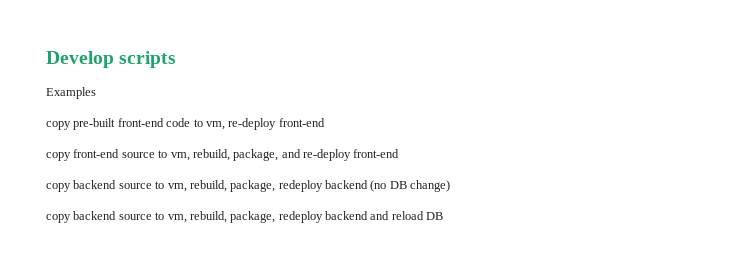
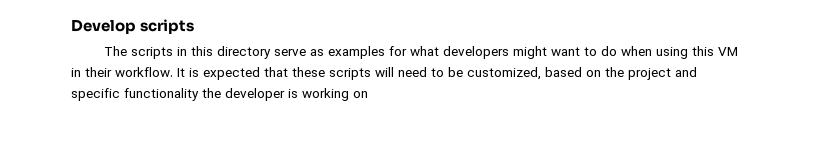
[46,87,96,99] [46,118,325,130] [46,149,400,161] [46,180,451,192] [46,211,444,223] Examples // copy pre-built front-end code to vm, re-deploy front-end // copy front-end source to vm, rebuild, package, and re-deploy front-end // copy backend source to vm, rebuild, package, redeploy backend (no DB change) // copy backend source to vm, rebuild, package, redeploy backend and reload DB -> [103,46,738,59] [71,67,697,80] [71,88,368,101] The scripts in this directory serve as examples for what developers might want to do when using this VM in their workflow. It is expected that these scripts will need to be customized, based on the project and specific functionality the developer is working on

